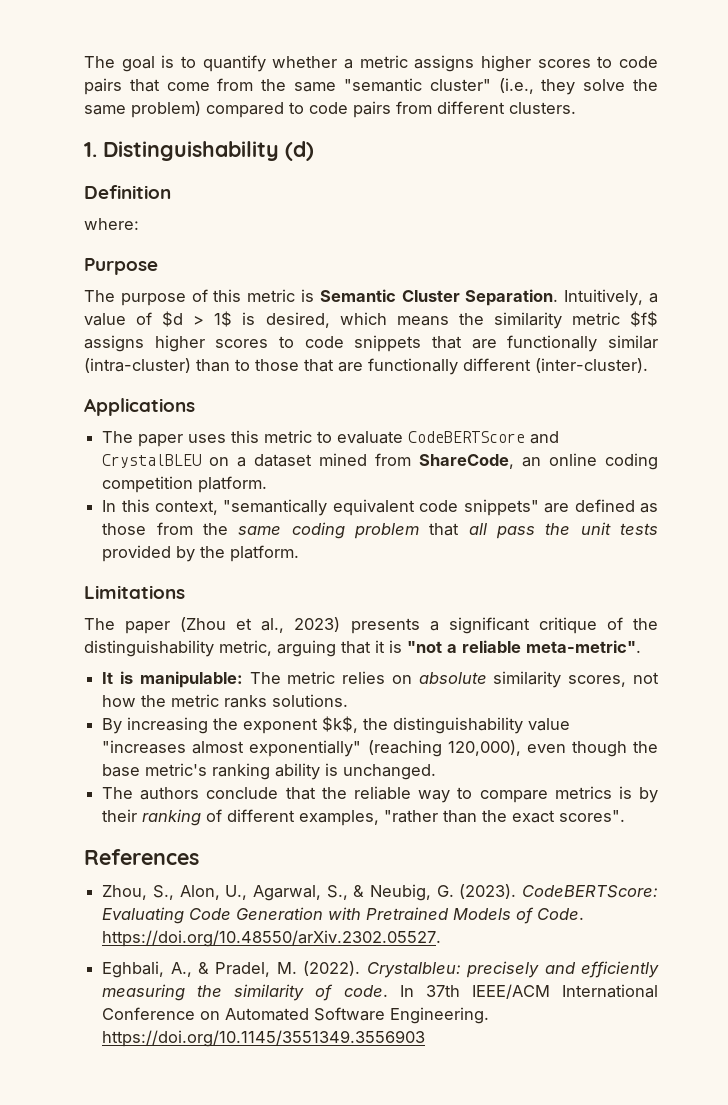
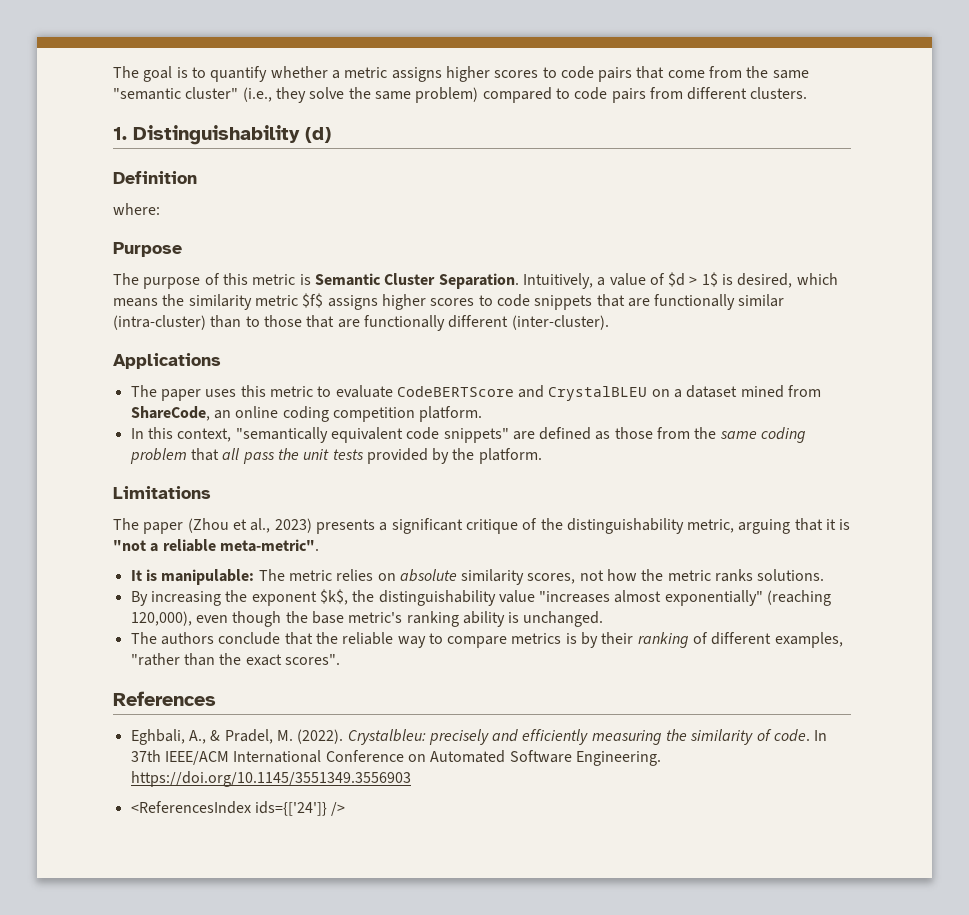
[102,884,658,901] [102,907,585,924] [102,930,442,947] // Zhou, S., Alon, U., Agarwal, S., & Neubig, G. (2023). CodeBERTScore: Evaluating Code Generation with Pretrained Models of Code. https://doi.org/10.48550/arXiv.2302.05527. -> (216, 698) none
(426, 1038) none -> [130,801,346,816] // <ReferencesIndex ids={['24']} />

